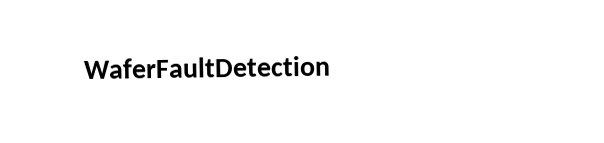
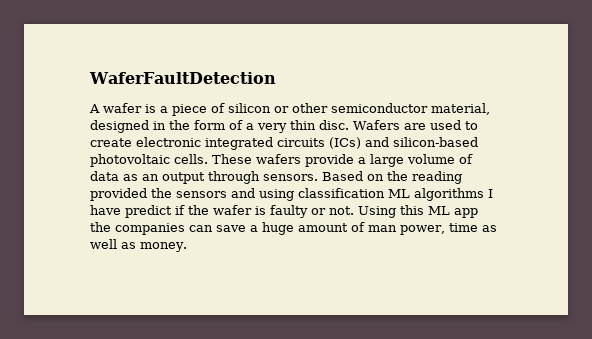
(331, 67) none -> [89,103,490,116] [90,120,478,133] [90,137,478,150] [90,154,473,167] [90,171,462,184] [90,188,493,201] [90,205,478,218] [90,222,497,235] [90,239,187,252] // A wafer is a piece of silicon or other semiconductor material, designed in the form of a very thin disc. Wafers are used to create electronic integrated circuits (ICs) and silicon-based photovoltaic cells. These wafers provide a large volume of data as an output through sensors. Based on the reading provided the sensors and using classification ML algorithms I have predict if the wafer is faulty or not. Using this ML app the companies can save a huge amount of man power, time as well as money.

